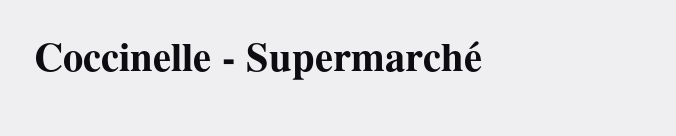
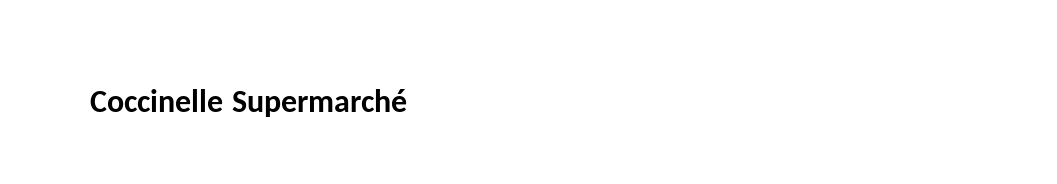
[221,59,235,71] - -> (223, 100) none

